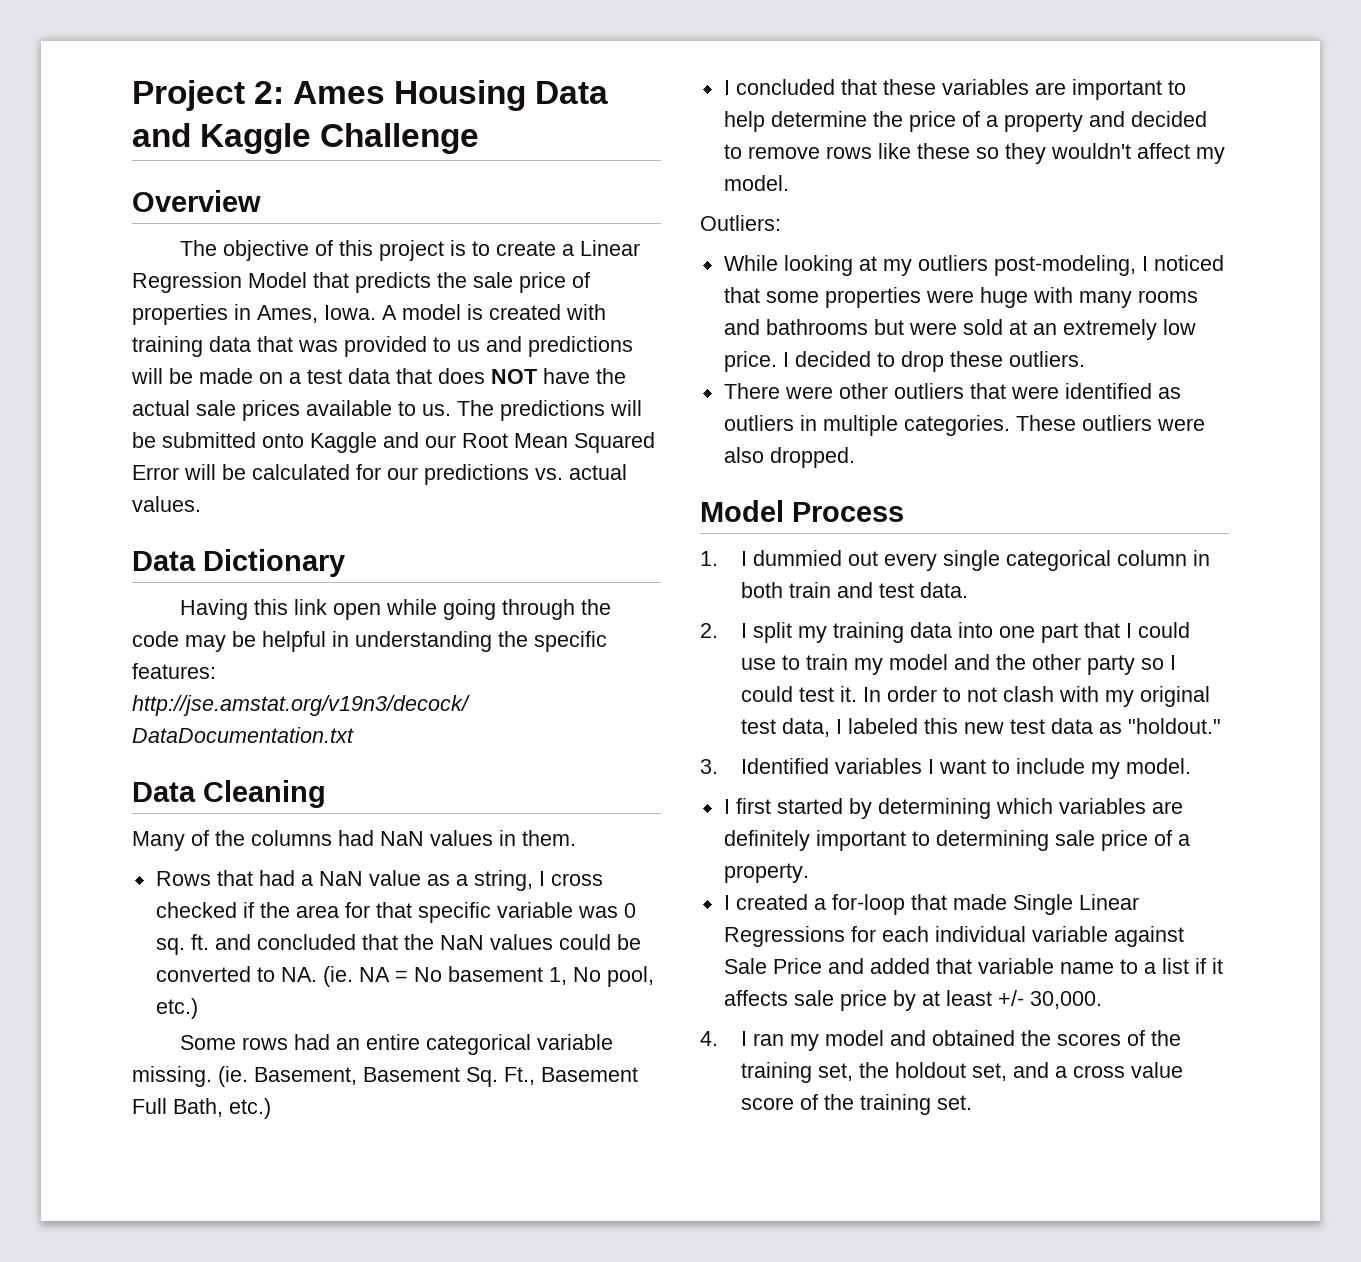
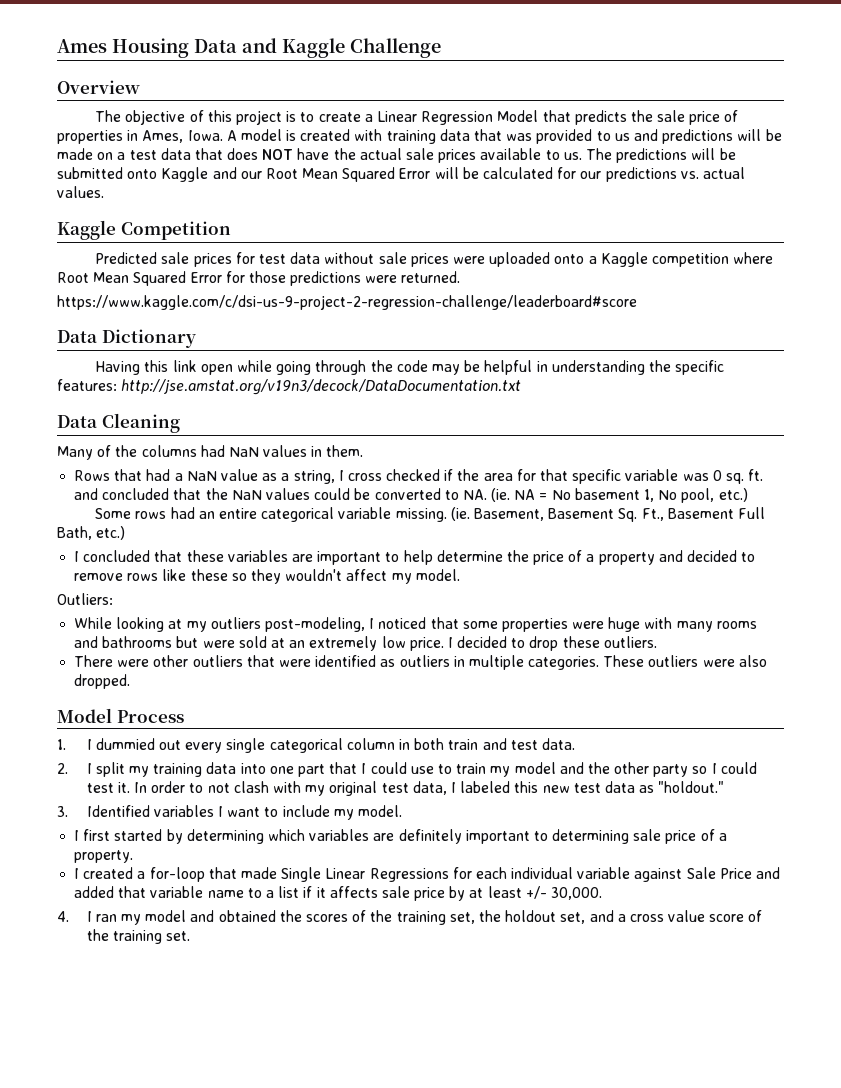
[132,80,285,111] Project 2: -> (57, 46) none
(201, 504) none -> [57,220,231,240] [95,252,774,267] [57,271,461,286] [57,295,637,310] // Kaggle Competition // Predicted sale prices for test data without sale prices were uploaded onto a Kaggle competition where Root Mean Squared Error for those predictions were returned. // https://www.kaggle.com/c/dsi-us-9-project-2-regression-challenge/leaderboard#score

